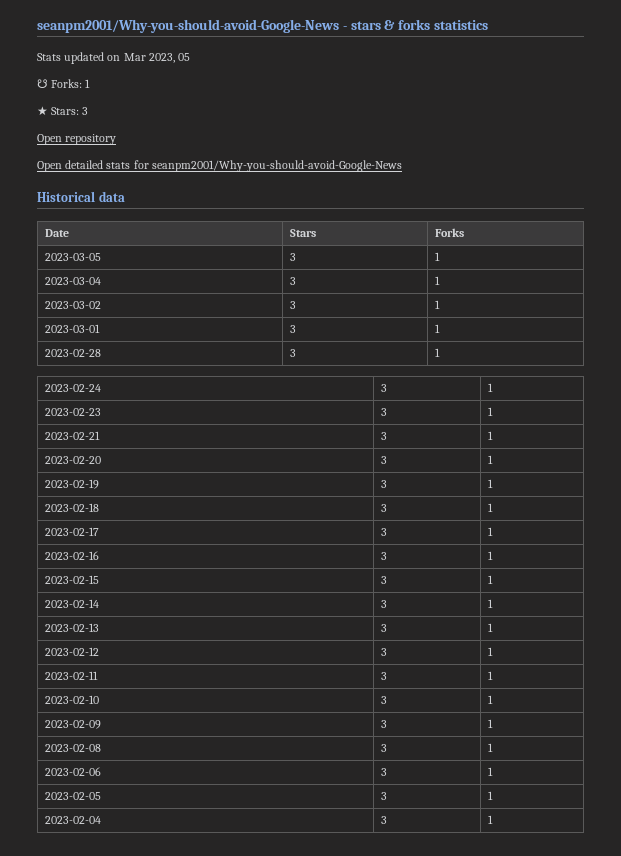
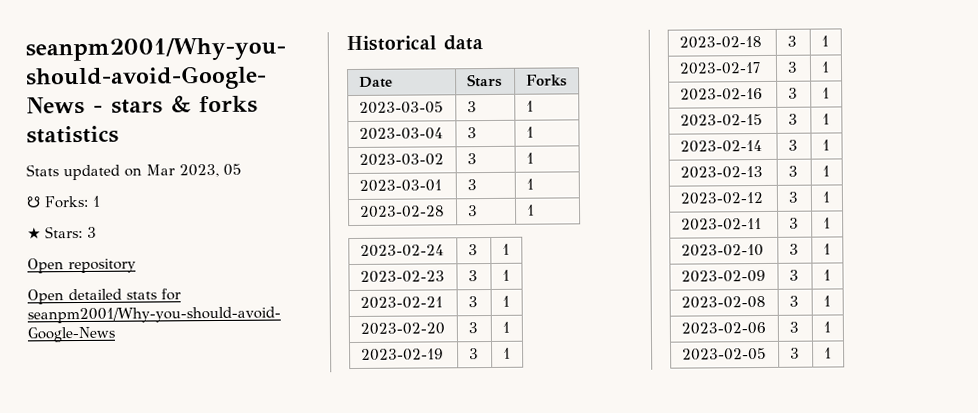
[45,816,102,824] [381,816,388,824] [488,815,494,824] // 2023-02-04 | 3 | 1 -> (832, 353) none

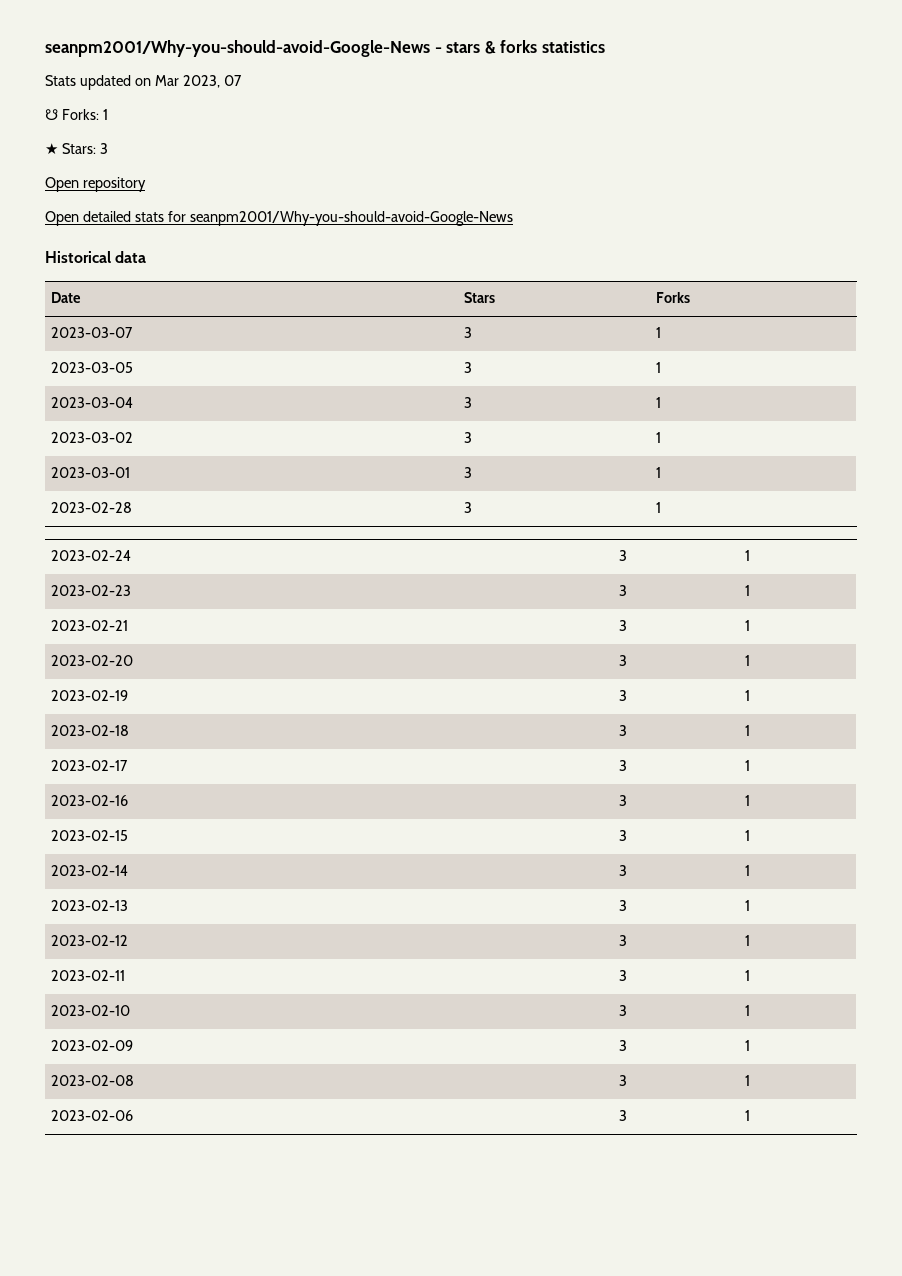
[223,163,242,176] 05 -> [223,75,242,86] 07
(568, 80) none -> [51,327,134,338] [464,327,473,338] [656,327,662,338] // 2023-03-07 | 3 | 1
[681,347,767,361] [789,347,800,359] [823,347,832,359] // 2023-02-05 | 3 | 1 -> (751, 1115) none

